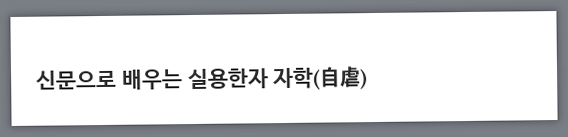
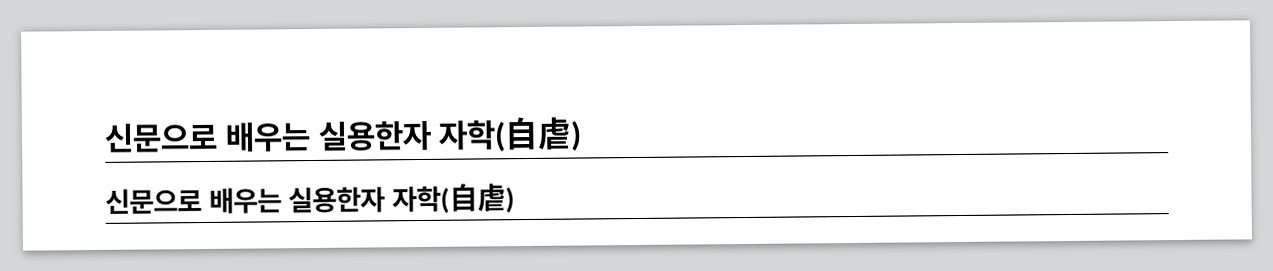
[36,66,369,91] 신문으로 배우는 실용한자 자학(自虐) -> [104,116,583,153] [105,183,515,215] 신문으로 배우는 실용한자 자학(自虐) // 신문으로 배우는 실용한자 자학(自虐)

